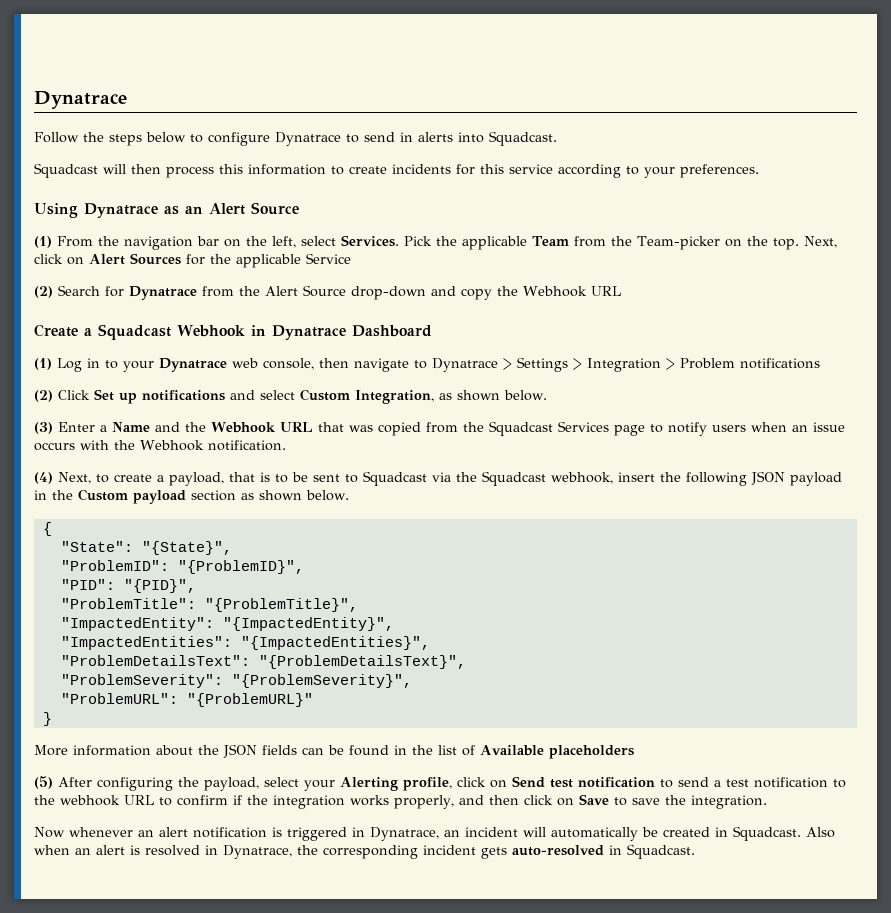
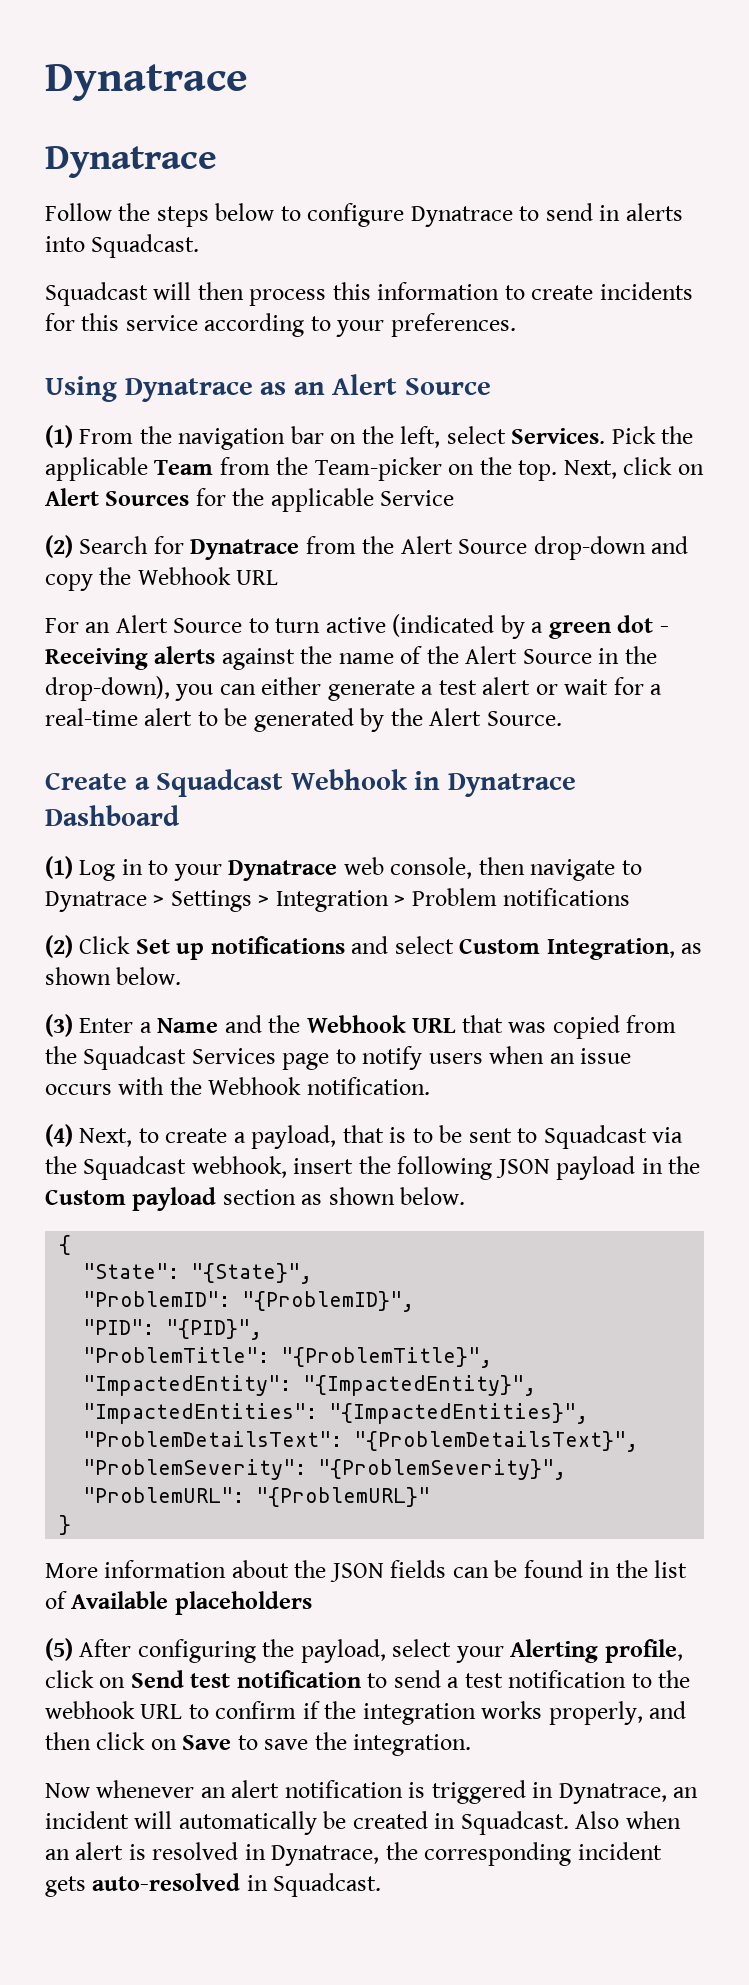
[34,91,127,109] Dynatrace -> [45,64,248,101] [45,146,217,178] Dynatrace // Dynatrace
(621, 291) none -> [45,614,669,639] [45,646,657,670] [45,676,663,701] [45,708,562,732] // For an Alert Source to turn active (indicated by a green dot - Receiving alerts against the name of the Alert Source in the drop-down), you can either generate a test alert or wait for a real-time alert to be generated by the Alert Source.

